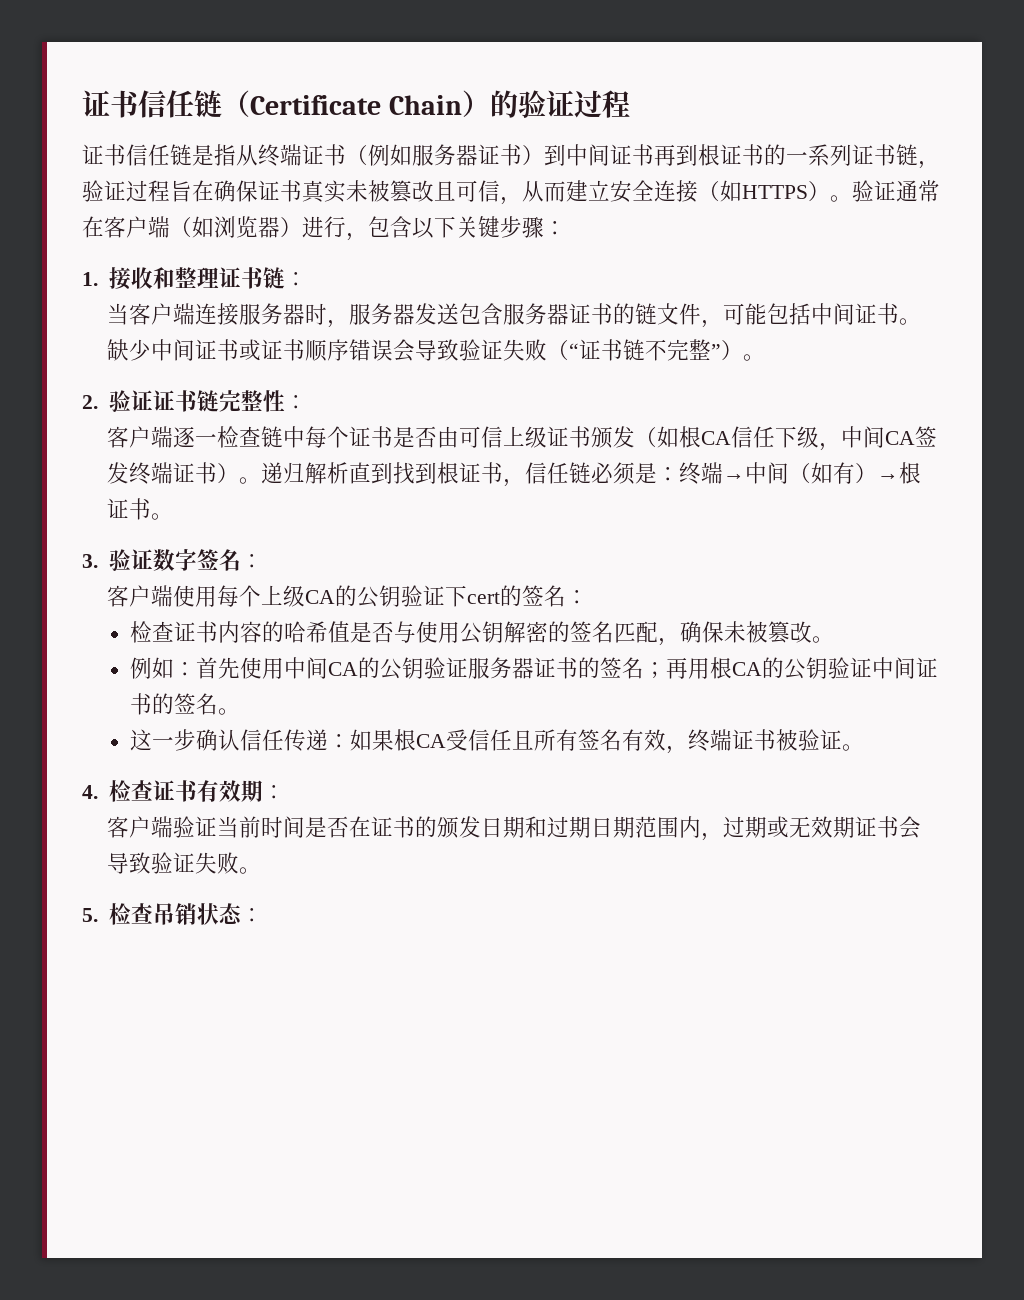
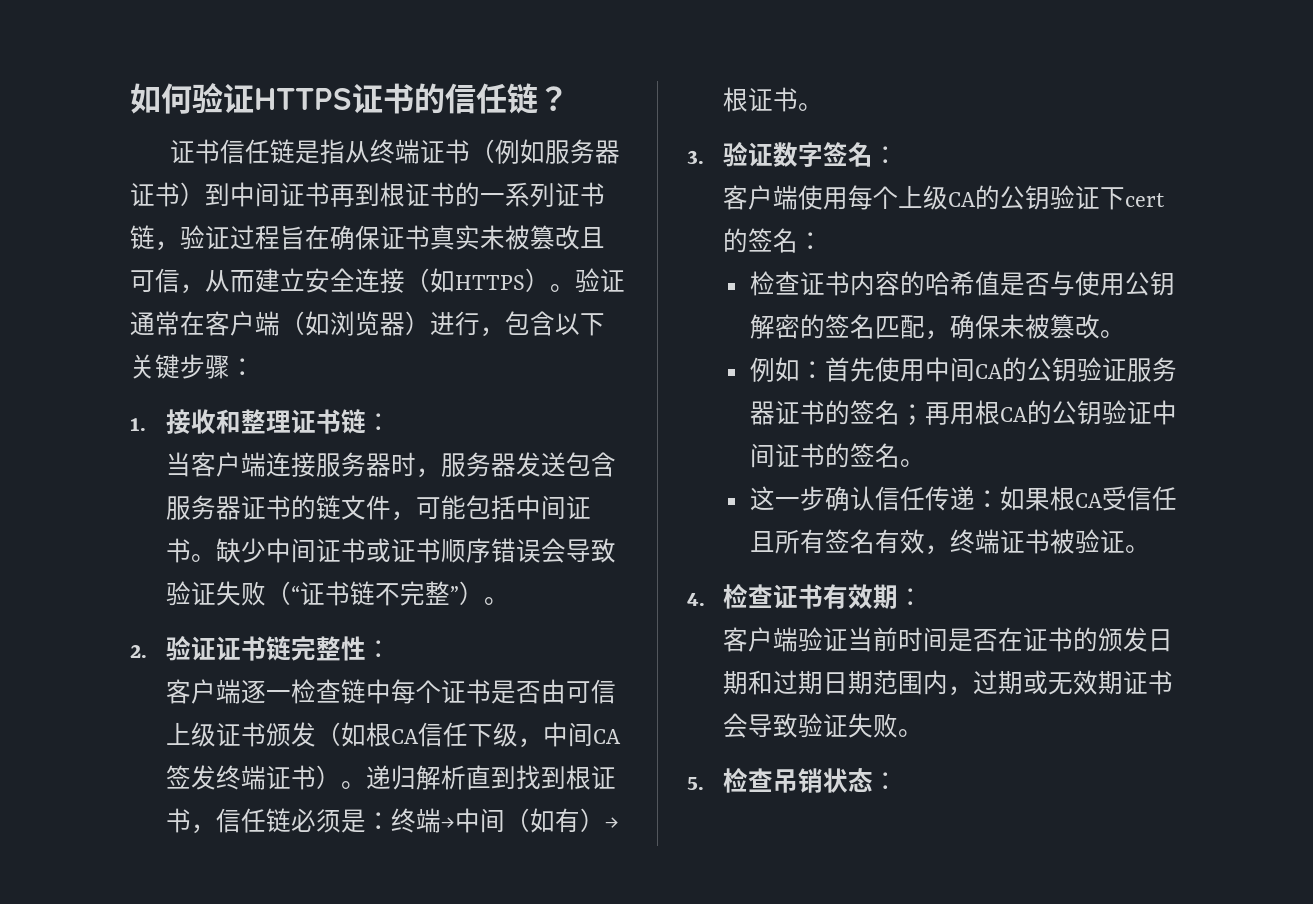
[82,90,630,118] 证书信任链（Certificate Chain）的验证过程 -> [130,83,569,114] 如何验证HTTPS证书的信任链？

